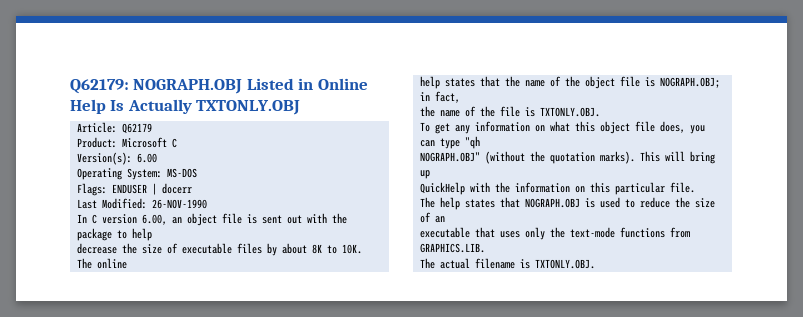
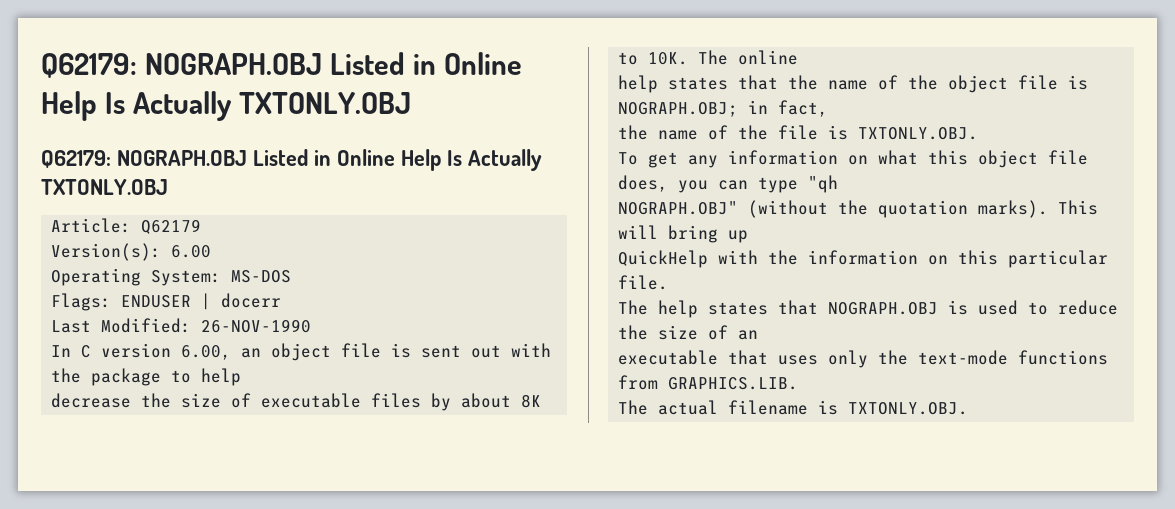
[70,78,368,94] [70,99,301,115] Q62179: NOGRAPH.OBJ Listed in Online Help Is Actually TXTONLY.OBJ -> [41,52,523,78] [41,91,412,121] [41,149,542,171] [41,179,168,195] Q62179: NOGRAPH.OBJ Listed in Online Help Is Actually TXTONLY.OBJ // Q62179: NOGRAPH.OBJ Listed in Online Help Is Actually TXTONLY.OBJ
[77,137,178,148] // Product: Microsoft C -> (201, 226) none

